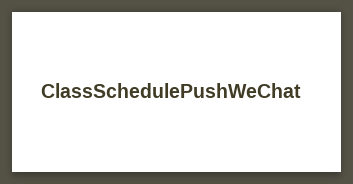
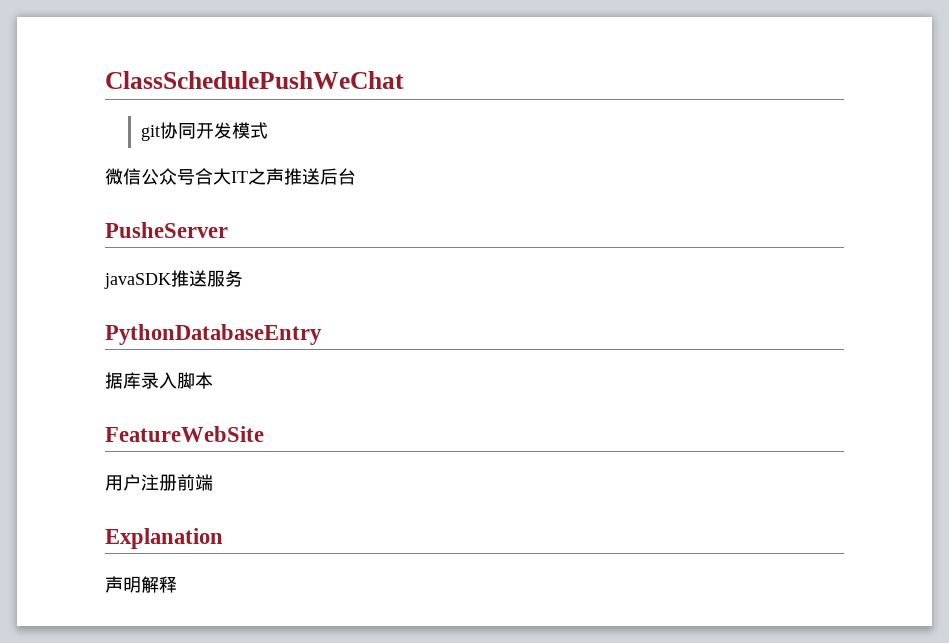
(301, 90) none -> [140,122,268,141] [105,168,356,185] [105,222,228,238] [104,270,243,289] [105,324,322,345] [105,372,213,389] [105,426,264,442] [105,474,213,491] [105,528,223,549] [105,576,177,593] // git协同开发模式 // 微信公众号合大IT之声推送后台 // PusheServer // javaSDK推送服务 // PythonDatabaseEntry // 据库录入脚本 // FeatureWebSite // 用户注册前端 // Explanation // 声明解释

